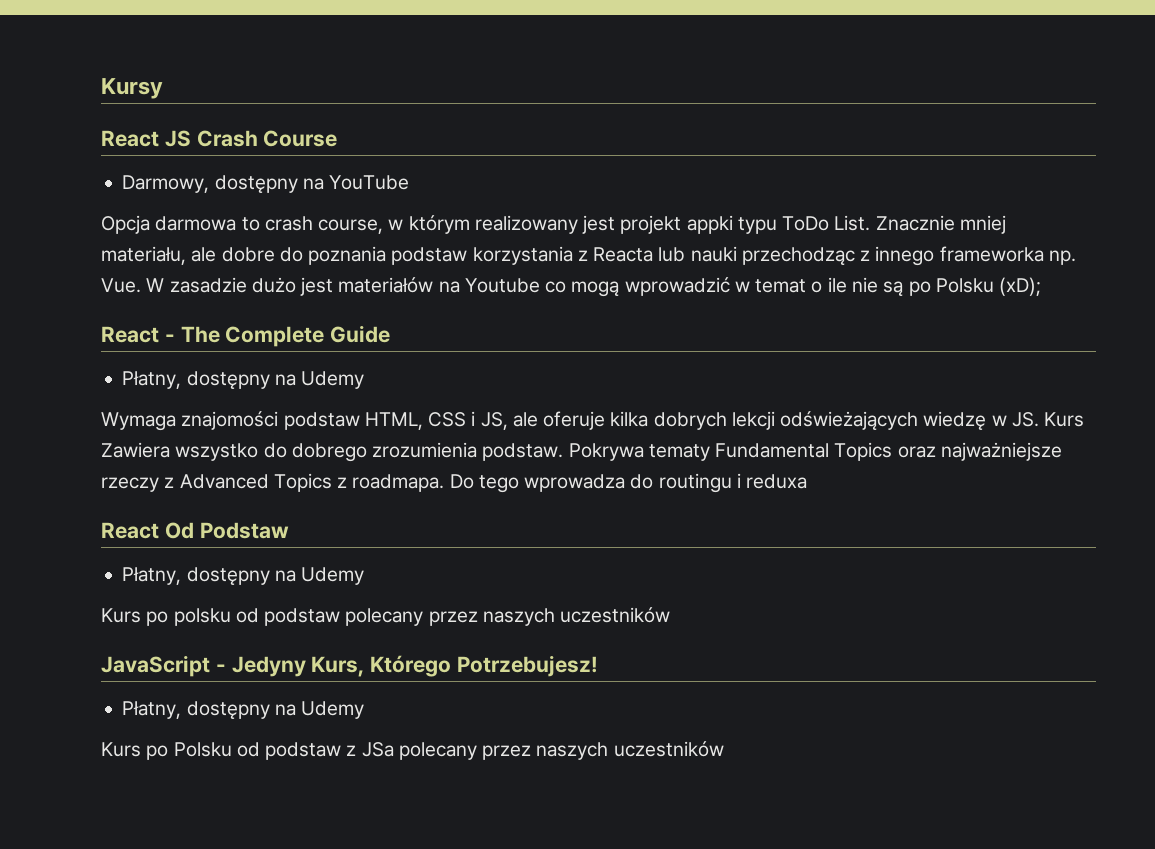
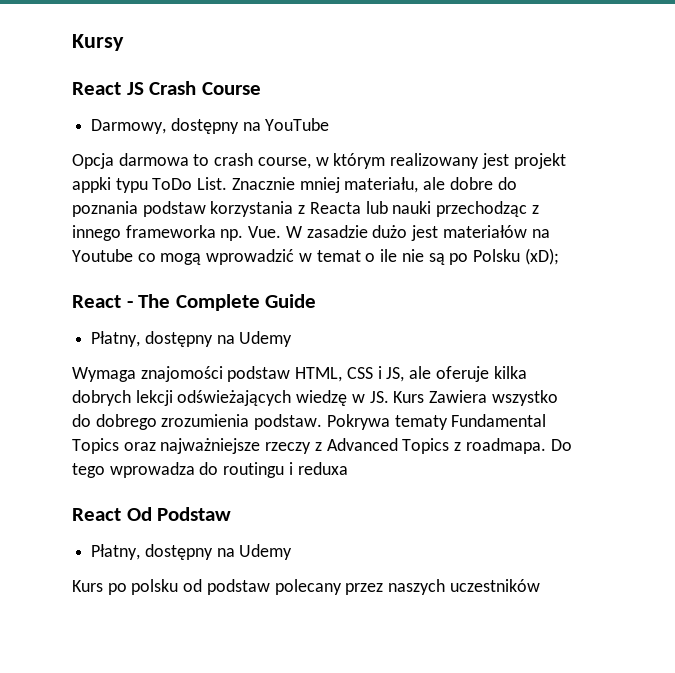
[101,655,599,677] [122,701,365,719] [101,741,724,760] // JavaScript - Jedyny Kurs, Którego Potrzebujesz! // Płatny, dostępny na Udemy // Kurs po Polsku od podstaw z JSa polecany przez naszych uczestników -> (540, 585) none

